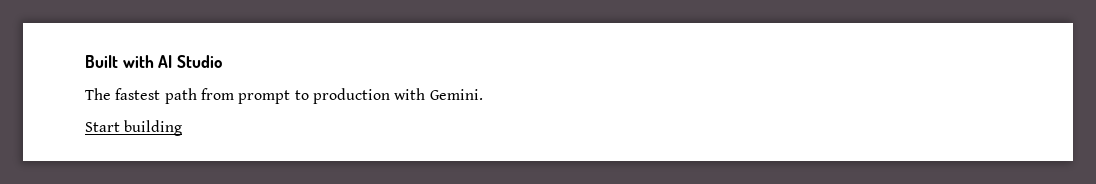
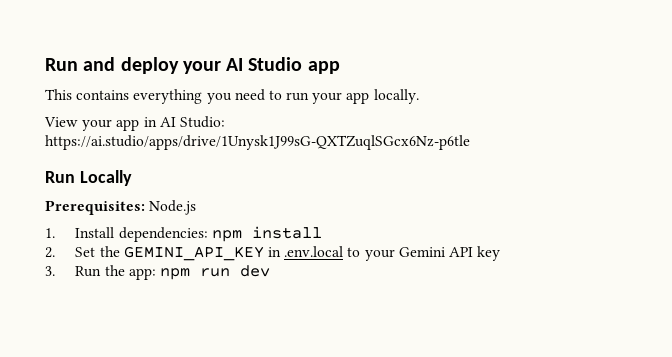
[85,55,222,68] [85,88,483,104] [85,120,183,136] Built with AI Studio // The fastest path from prompt to production with Gemini. // Start building -> [45,57,340,74] [45,89,419,104] [44,116,225,131] [45,135,470,150] [45,170,132,186] [45,200,197,215] [45,226,322,242] [45,246,501,261] [45,265,271,280] Run and deploy your AI Studio app // This contains everything you need to run your app locally. // View your app in AI Studio: https://ai.studio/apps/drive/1Unysk1J99sG-QXTZuqlSGcx6Nz-p6tle // Run Locally // Prerequisites: Node.js // 1. Install dependencies: npm install // 2. Set the GEMINI_API_KEY in .env.local to your Gemini API key // 3. Run the app: npm run dev

